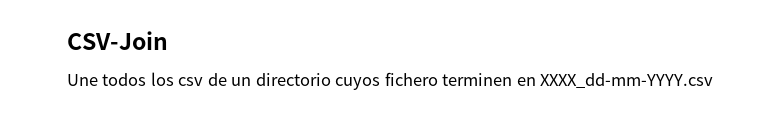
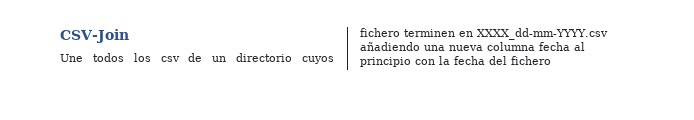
(714, 80) none -> [360,42,585,51] [360,56,551,67] añadiendo una nueva columna fecha al principio con la fecha del fichero

